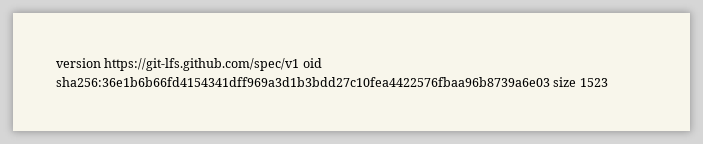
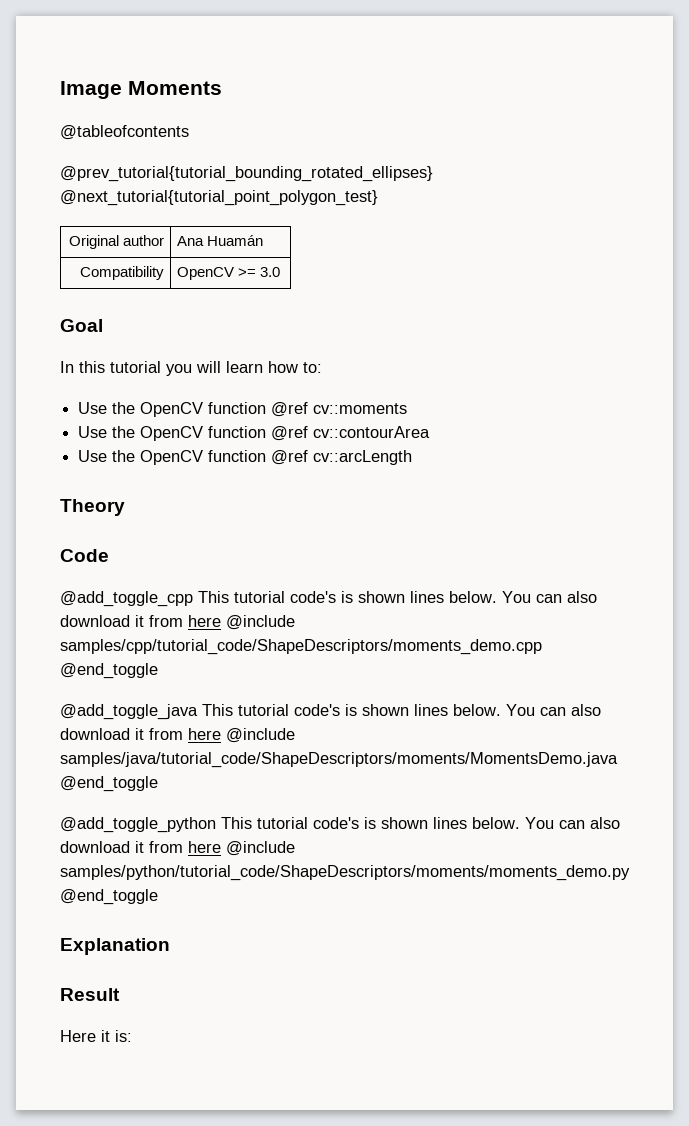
[56,58,322,71] [56,77,608,87] version https://git-lfs.github.com/spec/v1 oid sha256:36e1b6b66fd4154341dff969a3d1b3bdd27c10fea4422576fbaa96b8739a6e03 size 1523 -> [60,81,222,99] [60,125,189,140] [60,166,433,182] [60,190,378,206] [69,235,165,249] [176,235,263,246] [80,266,165,280] [176,267,280,280] [60,319,103,332] [60,361,322,376] [78,402,408,417] [78,426,431,441] [78,450,413,465] [60,499,125,516] [60,549,109,562] [60,591,597,607] [60,615,295,630] [60,639,542,655] [60,663,158,679] [60,704,601,720] [60,728,295,743] [60,752,618,768] [60,776,158,792] [60,817,620,833] [60,841,295,856] [60,865,630,881] [60,889,158,905] [60,938,170,955] [60,988,120,1001] [60,1030,132,1042] Image Moments // @tableofcontents // @prev_tutorial{tutorial_bounding_rotated_ellipses} @next_tutorial{tutorial_point_polygon_test} // Original author | Ana Huamán // Compatibility | OpenCV >= 3.0 // Goal // In this tutorial you will learn how to: // Use the OpenCV function @ref cv::moments // Use the OpenCV function @ref cv::contourArea // Use the OpenCV function @ref cv::arcLength // Theory // Code // @add_toggle_cpp This tutorial code's is shown lines below. You can also download it from here @include samples/cpp/tutorial_code/ShapeDescriptors/moments_demo.cpp @end_toggle // @add_toggle_java This tutorial code's is shown lines below. You can also download it from here @include samples/java/tutorial_code/ShapeDescriptors/moments/MomentsDemo.java @end_toggle // @add_toggle_python This tutorial code's is shown lines below. You can also download it from here @include samples/python/tutorial_code/ShapeDescriptors/moments/moments_demo.py @end_toggle // Explanation // Result // Here it is:

